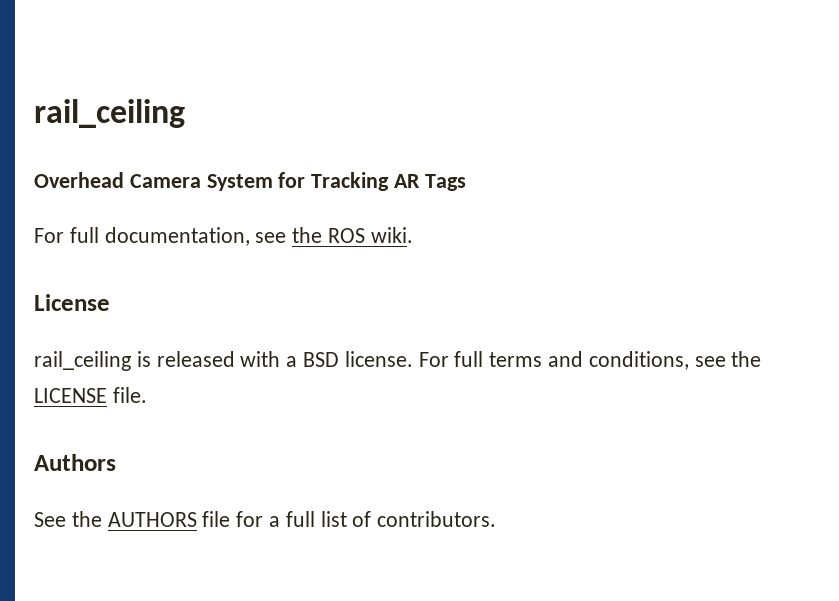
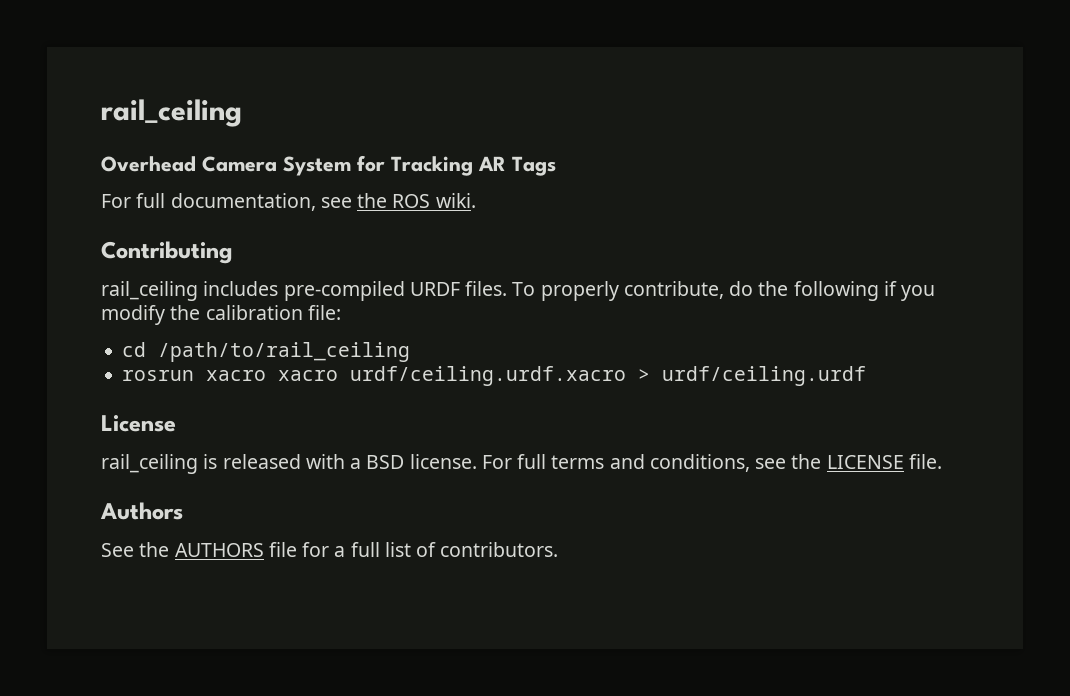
(413, 235) none -> [101,241,233,264] [101,281,936,301] [101,305,341,325] [122,342,411,362] [122,366,867,386] // Contributing // rail_ceiling includes pre-compiled URDF files. To properly contribute, do the following if you modify the calibration file: // cd /path/to/rail_ceiling // rosrun xacro xacro urdf/ceiling.urdf.xacro > urdf/ceiling.urdf

